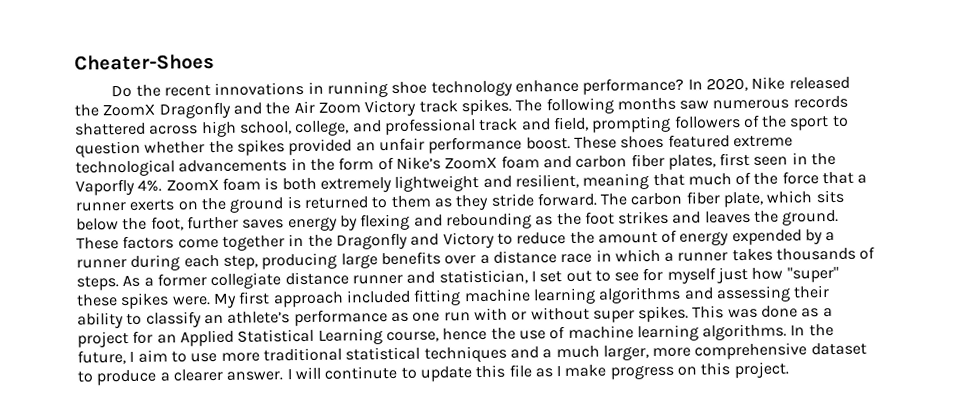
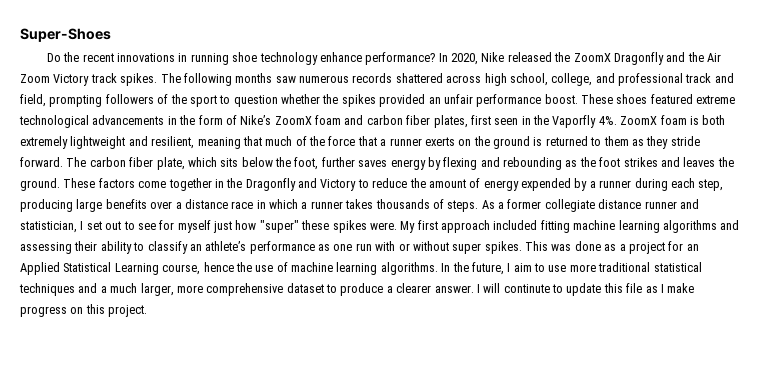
[74,53,215,71] Cheater-Shoes -> [20,28,111,42] Super-Shoes

